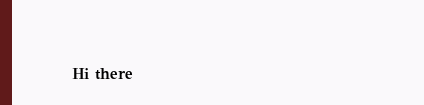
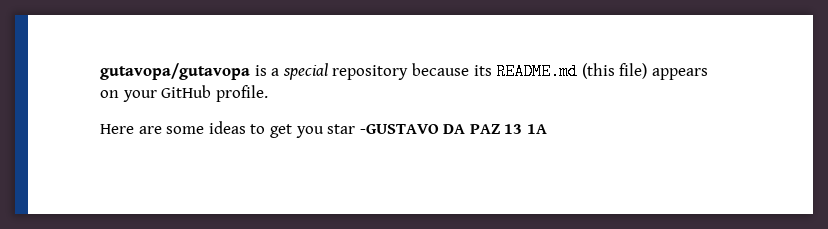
[72,68,133,80] Hi there -> [100,63,708,80] [100,85,268,102] [100,121,548,138] gutavopa/gutavopa is a special repository because its README.md (this file) appears on your GitHub profile. // Here are some ideas to get you star -GUSTAVO DA PAZ 13 1A

